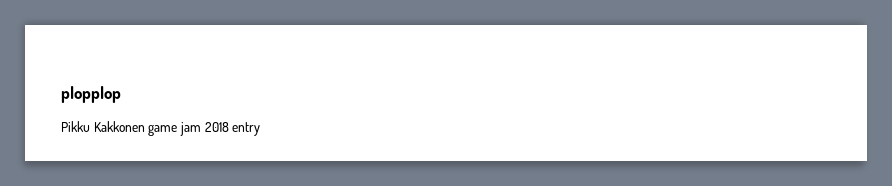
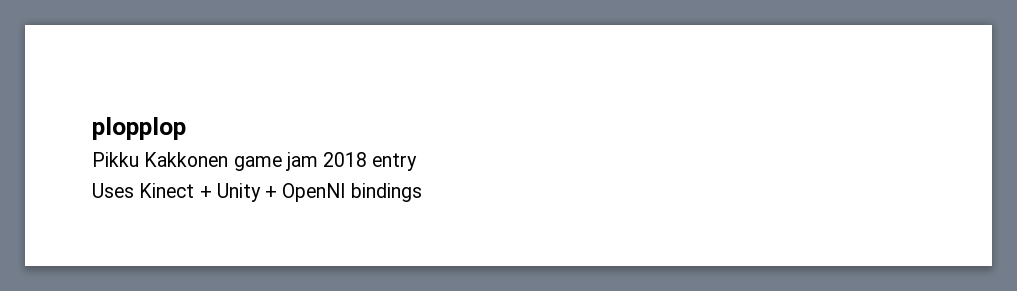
(261, 129) none -> [92,183,422,202] // Uses Kinect + Unity + OpenNI bindings

